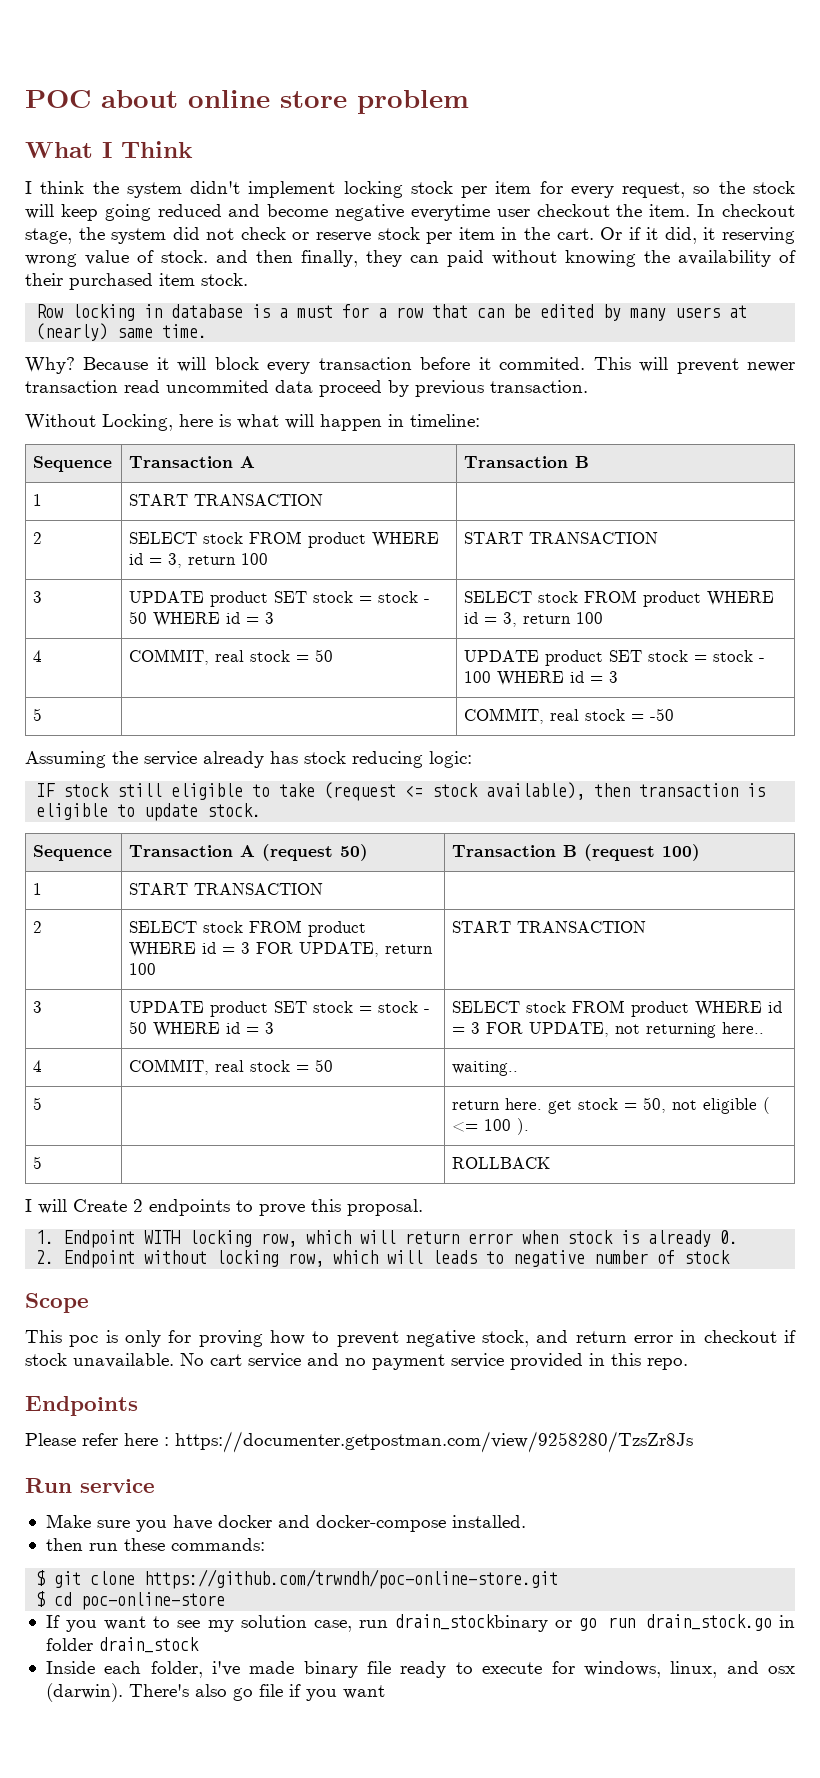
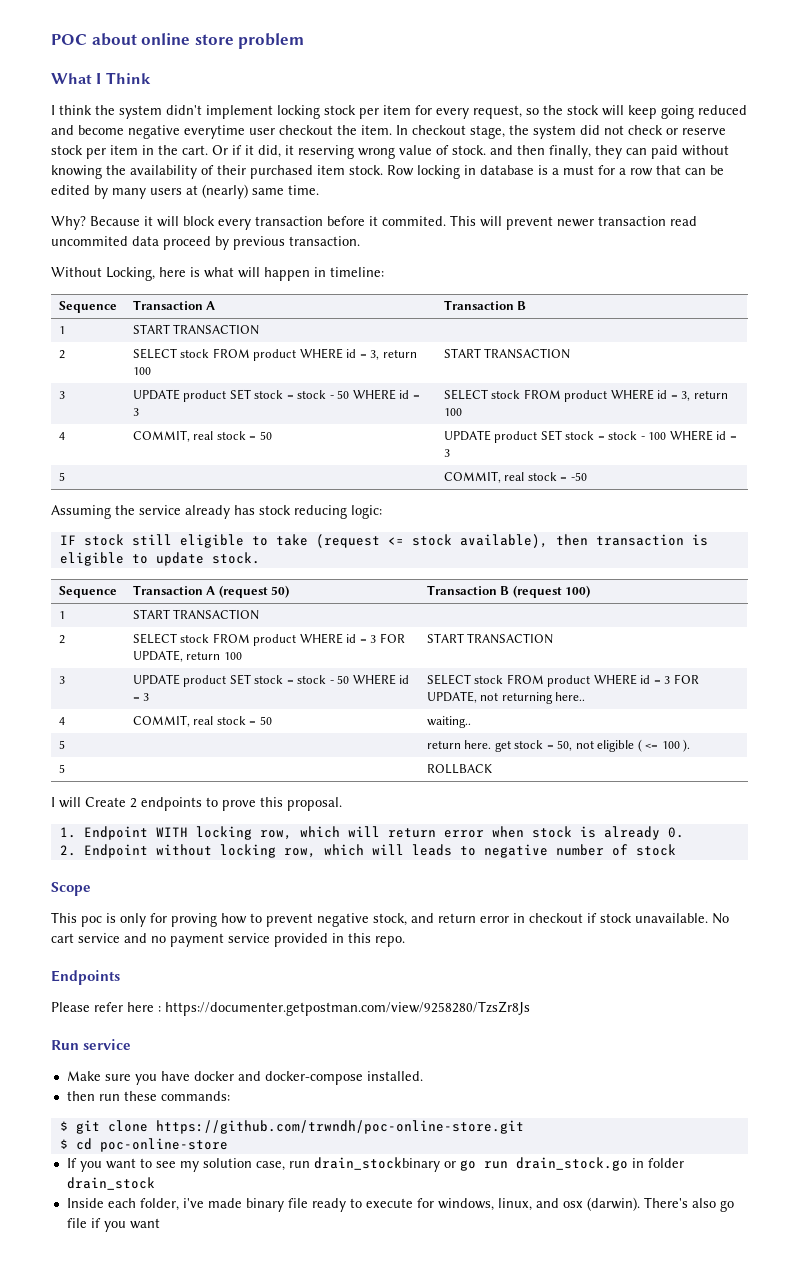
(248, 279) // -> (383, 170) none

